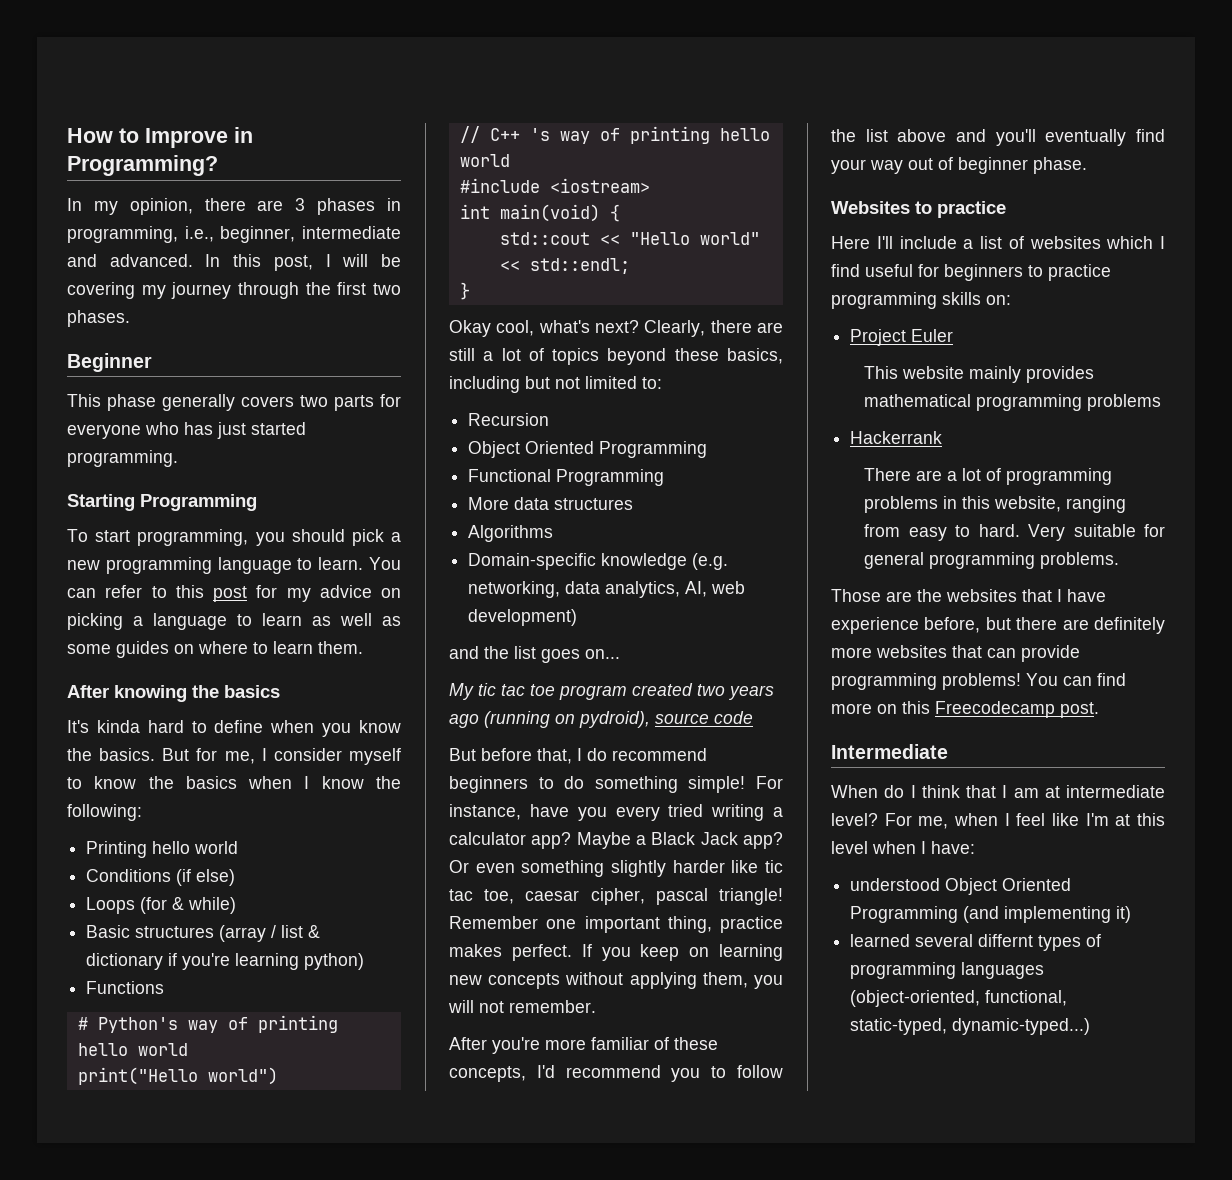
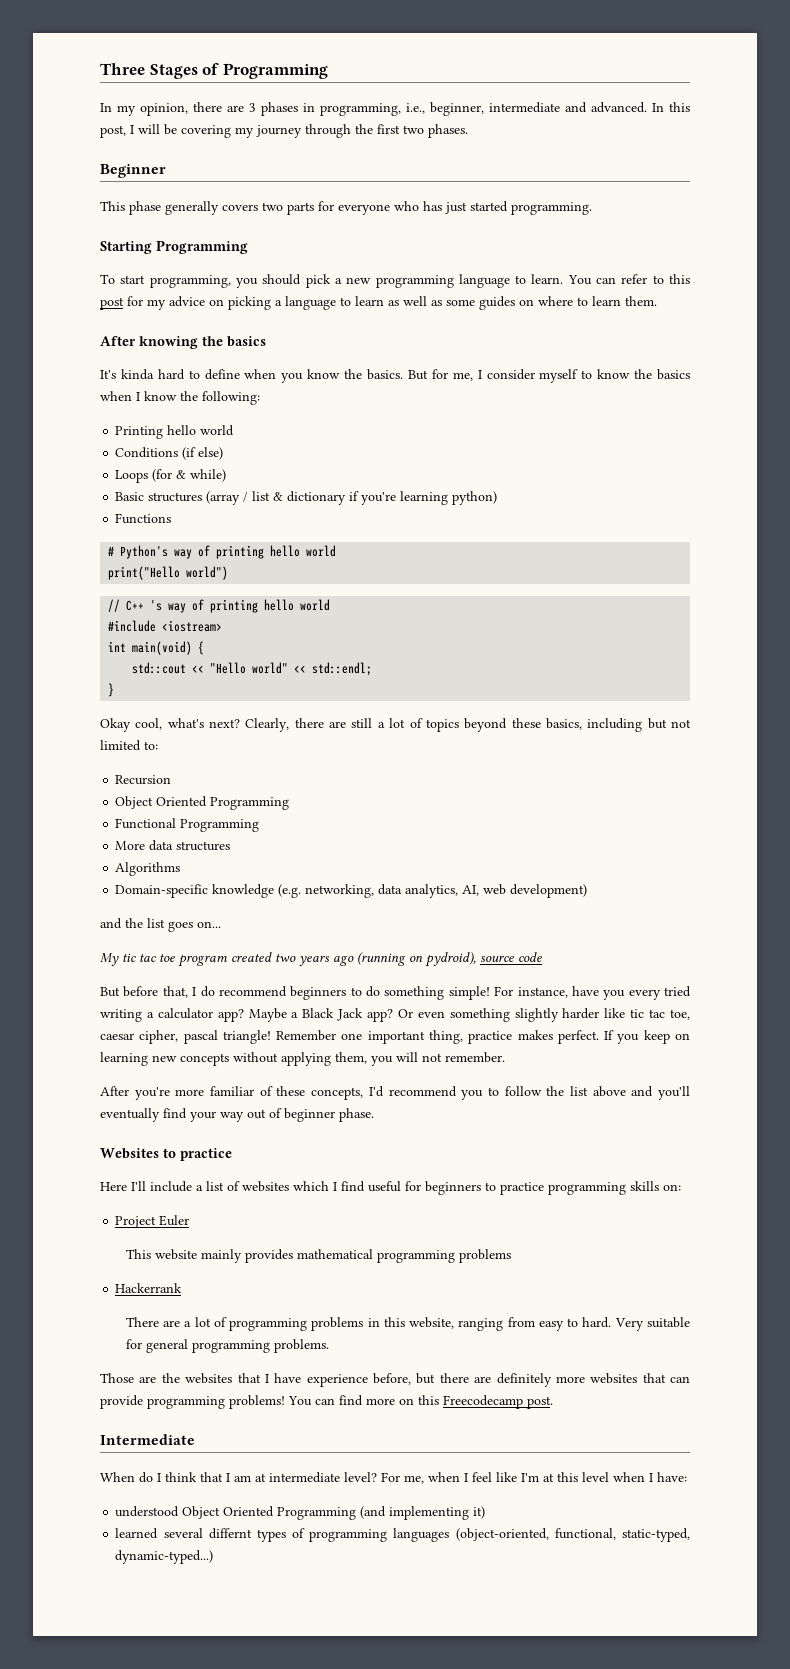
[67,127,253,148] [67,155,218,176] How to Improve in Programming? -> [100,63,328,79] Three Stages of Programming

